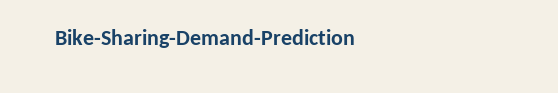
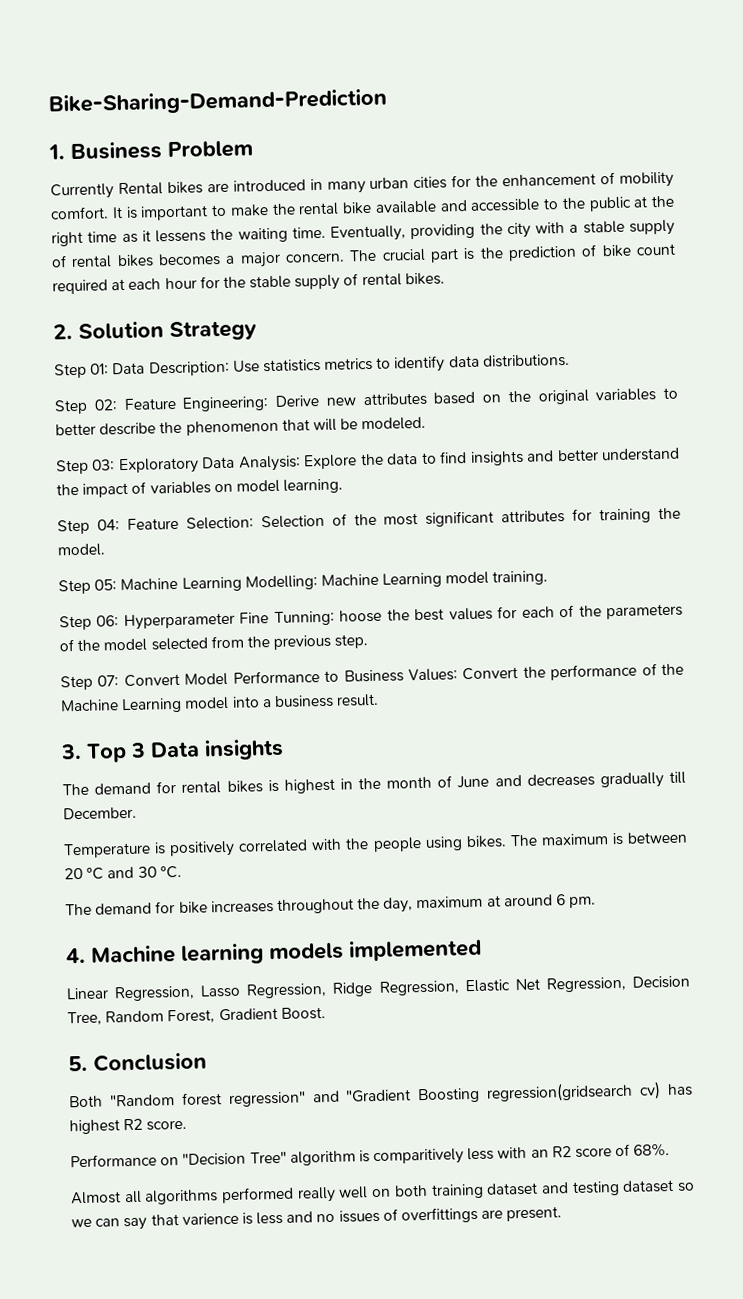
(355, 38) none -> [48,140,253,161] [50,171,674,200] [50,195,675,221] [51,219,675,247] [51,243,676,269] [52,272,445,295] [53,320,257,342] [54,353,570,379] [54,387,678,415] [55,416,427,436] [56,447,680,475] [56,478,344,498] [57,507,681,535] [57,543,106,557] [58,570,549,595] [59,603,683,631] [59,634,369,652] [60,663,684,691] [60,693,380,714] [60,738,284,763] [62,771,686,796] [63,806,137,820] [63,831,688,859] [64,865,182,880] [65,894,597,916] [66,938,482,965] [66,975,691,1002] [67,1007,326,1026] [68,1052,207,1072] [69,1081,694,1108] [69,1118,188,1135] [70,1143,671,1168] [71,1179,695,1205] [71,1206,563,1231] // 1. Business Problem // Currently Rental bikes are introduced in many urban cities for the enhancement of mobility comfort. It is important to make the rental bike available and accessible to the public at the right time as it lessens the waiting time. Eventually, providing the city with a stable supply of rental bikes becomes a major concern. The crucial part is the prediction of bike count required at each hour for the stable supply of rental bikes. // 2. Solution Strategy // Step 01: Data Description: Use statistics metrics to identify data distributions. // Step 02: Feature Engineering: Derive new attributes based on the original variables to better describe the phenomenon that will be modeled. // Step 03: Exploratory Data Analysis: Explore the data to find insights and better understand the impact of variables on model learning. // Step 04: Feature Selection: Selection of the most significant attributes for training the model. // Step 05: Machine Learning Modelling: Machine Learning model training. // Step 06: Hyperparameter Fine Tunning: hoose the best values for each of the parameters of the model selected from the previous step. // Step 07: Convert Model Performance to Business Values: Convert the performance of the Machine Learning model into a business result. // 3. Top 3 Data insights // The demand for rental bikes is highest in the month of June and decreases gradually till December. // Temperature is positively correlated with the people using bikes. The maximum is between 20 °C and 30 °C. // The demand for bike increases throughout the day, maximum at around 6 pm. // 4. Machine learning models implemented // Linear Regression, Lasso Regression, Ridge Regression, Elastic Net Regression, Decision Tree, Random Forest, Gradient Boost. // 5. Conclusion // Both "Random forest regression" and "Gradient Boosting regression(gridsearch cv) has highest R2 score. // Performance on "Decision Tree" algorithm is comparitively less with an R2 score of 68%. // Almost all algorithms performed really well on both training dataset and testing dataset so we can say that varience is less and no issues of overfittings are present.

